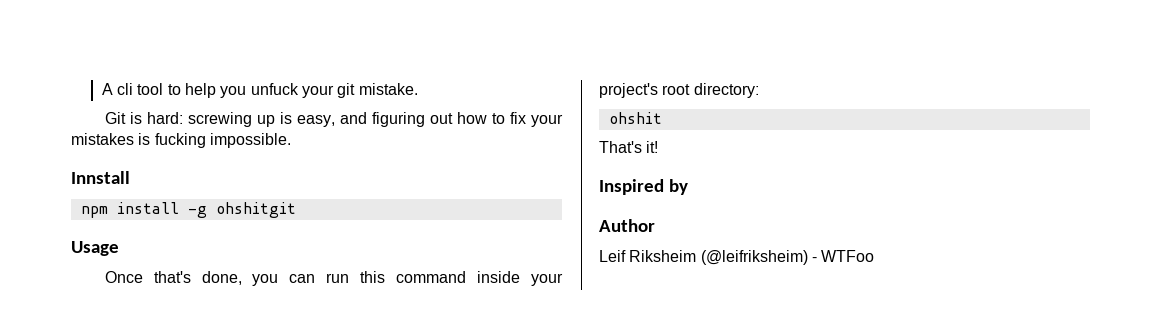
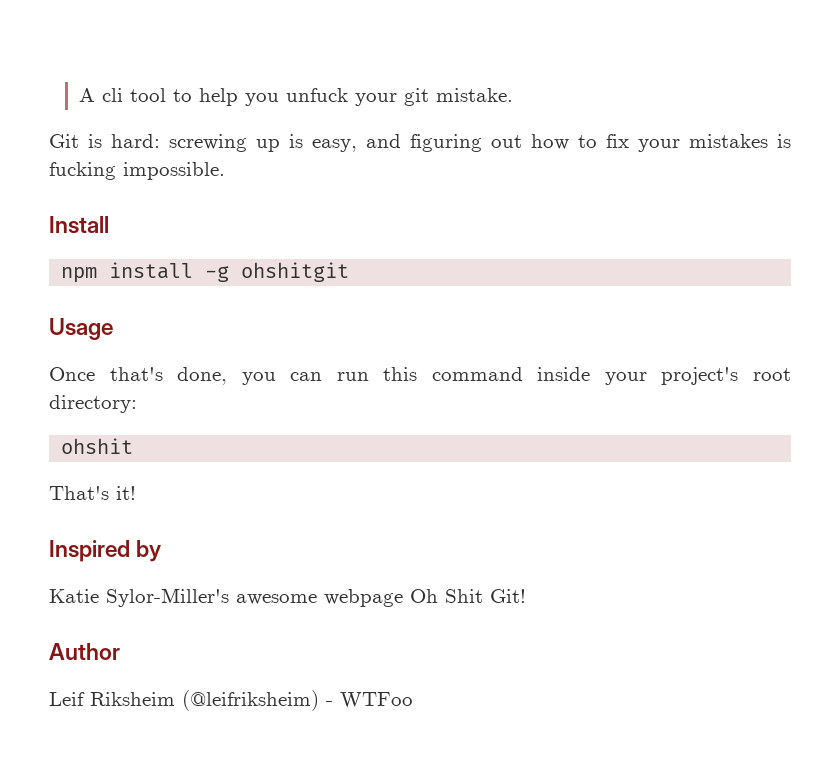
[71,171,130,184] Innstall -> [49,216,109,234] Install
(688, 187) none -> [49,588,526,607] // Katie Sylor-Miller's awesome webpage Oh Shit Git!

